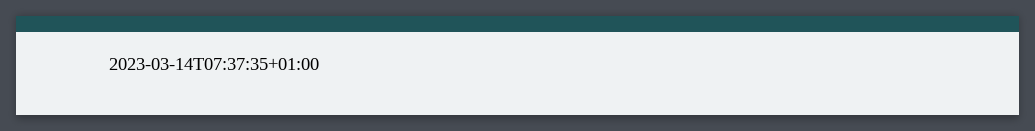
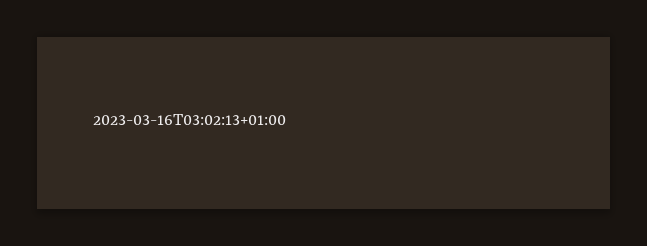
[109,58,319,70] 2023-03-14T07:37:35+01:00 -> [93,114,286,125] 2023-03-16T03:02:13+01:00

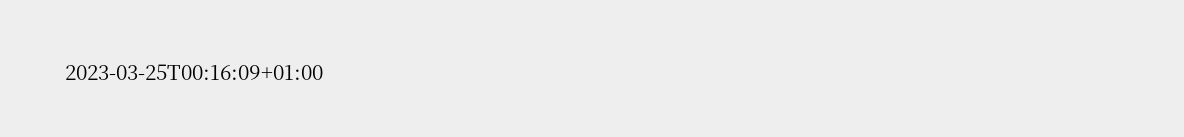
[93,114,286,125] 2023-03-16T03:02:13+01:00 -> [65,64,323,80] 2023-03-25T00:16:09+01:00

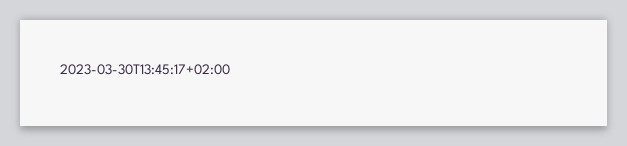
[65,64,323,80] 2023-03-25T00:16:09+01:00 -> [60,64,230,75] 2023-03-30T13:45:17+02:00

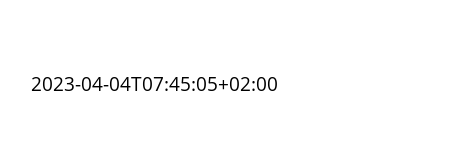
[60,64,230,75] 2023-03-30T13:45:17+02:00 -> [31,77,278,91] 2023-04-04T07:45:05+02:00

